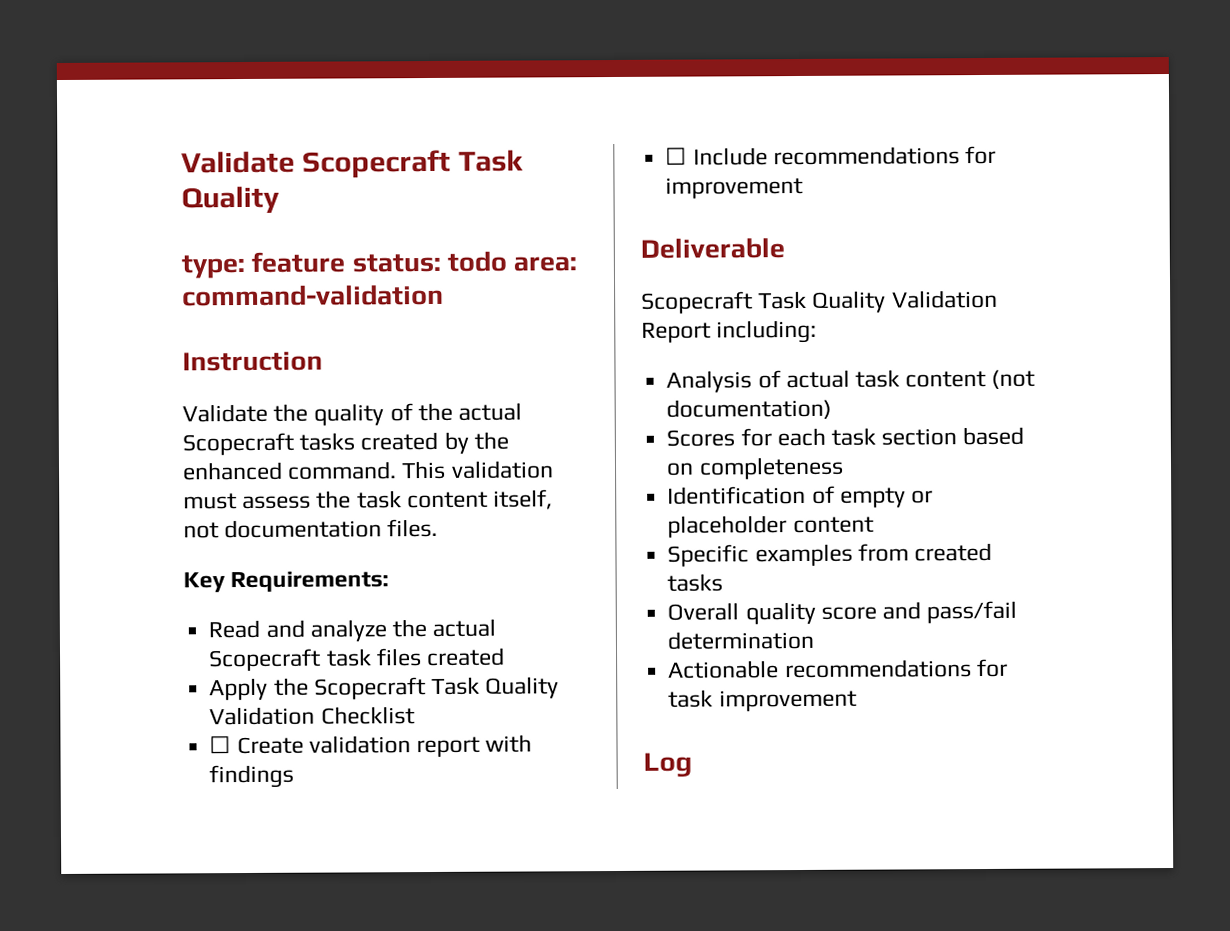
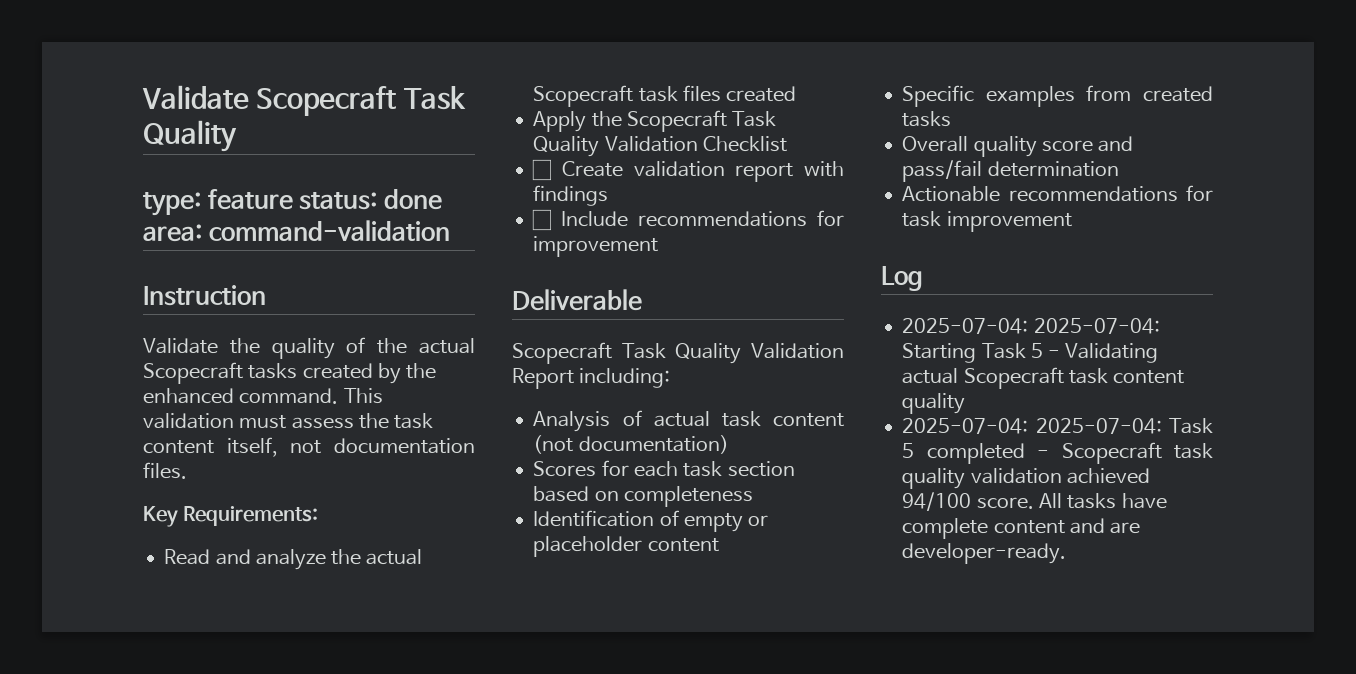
[446,251,507,272] todo -> [383,189,442,210] done
(692, 764) none -> [902,318,1160,334] [902,343,1159,363] [902,367,1185,389] [902,393,966,414] [902,418,1214,434] [902,442,1214,464] [902,468,1150,489] [902,492,1167,511] [902,518,1141,539] [902,543,1067,564] // 2025-07-04: 2025-07-04: Starting Task 5 - Validating actual Scopecraft task content quality // 2025-07-04: 2025-07-04: Task 5 completed - Scopecraft task quality validation achieved 94/100 score. All tasks have complete content and are developer-ready.

